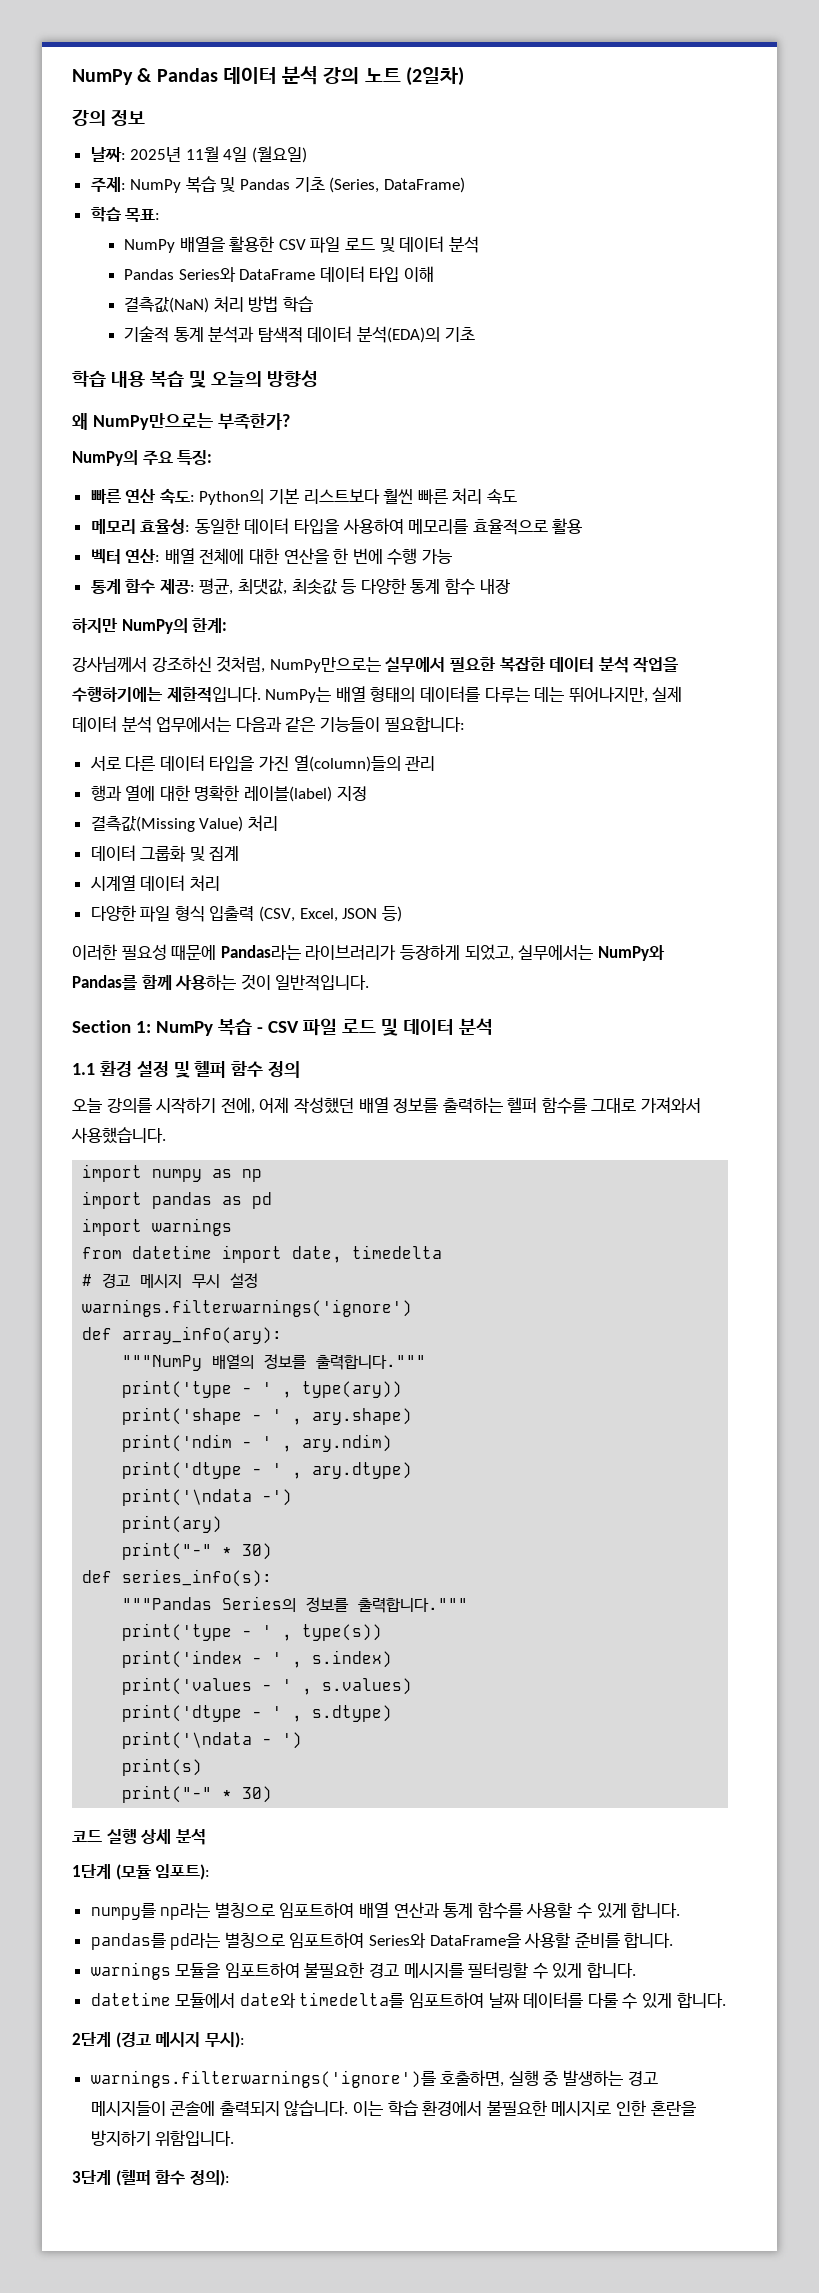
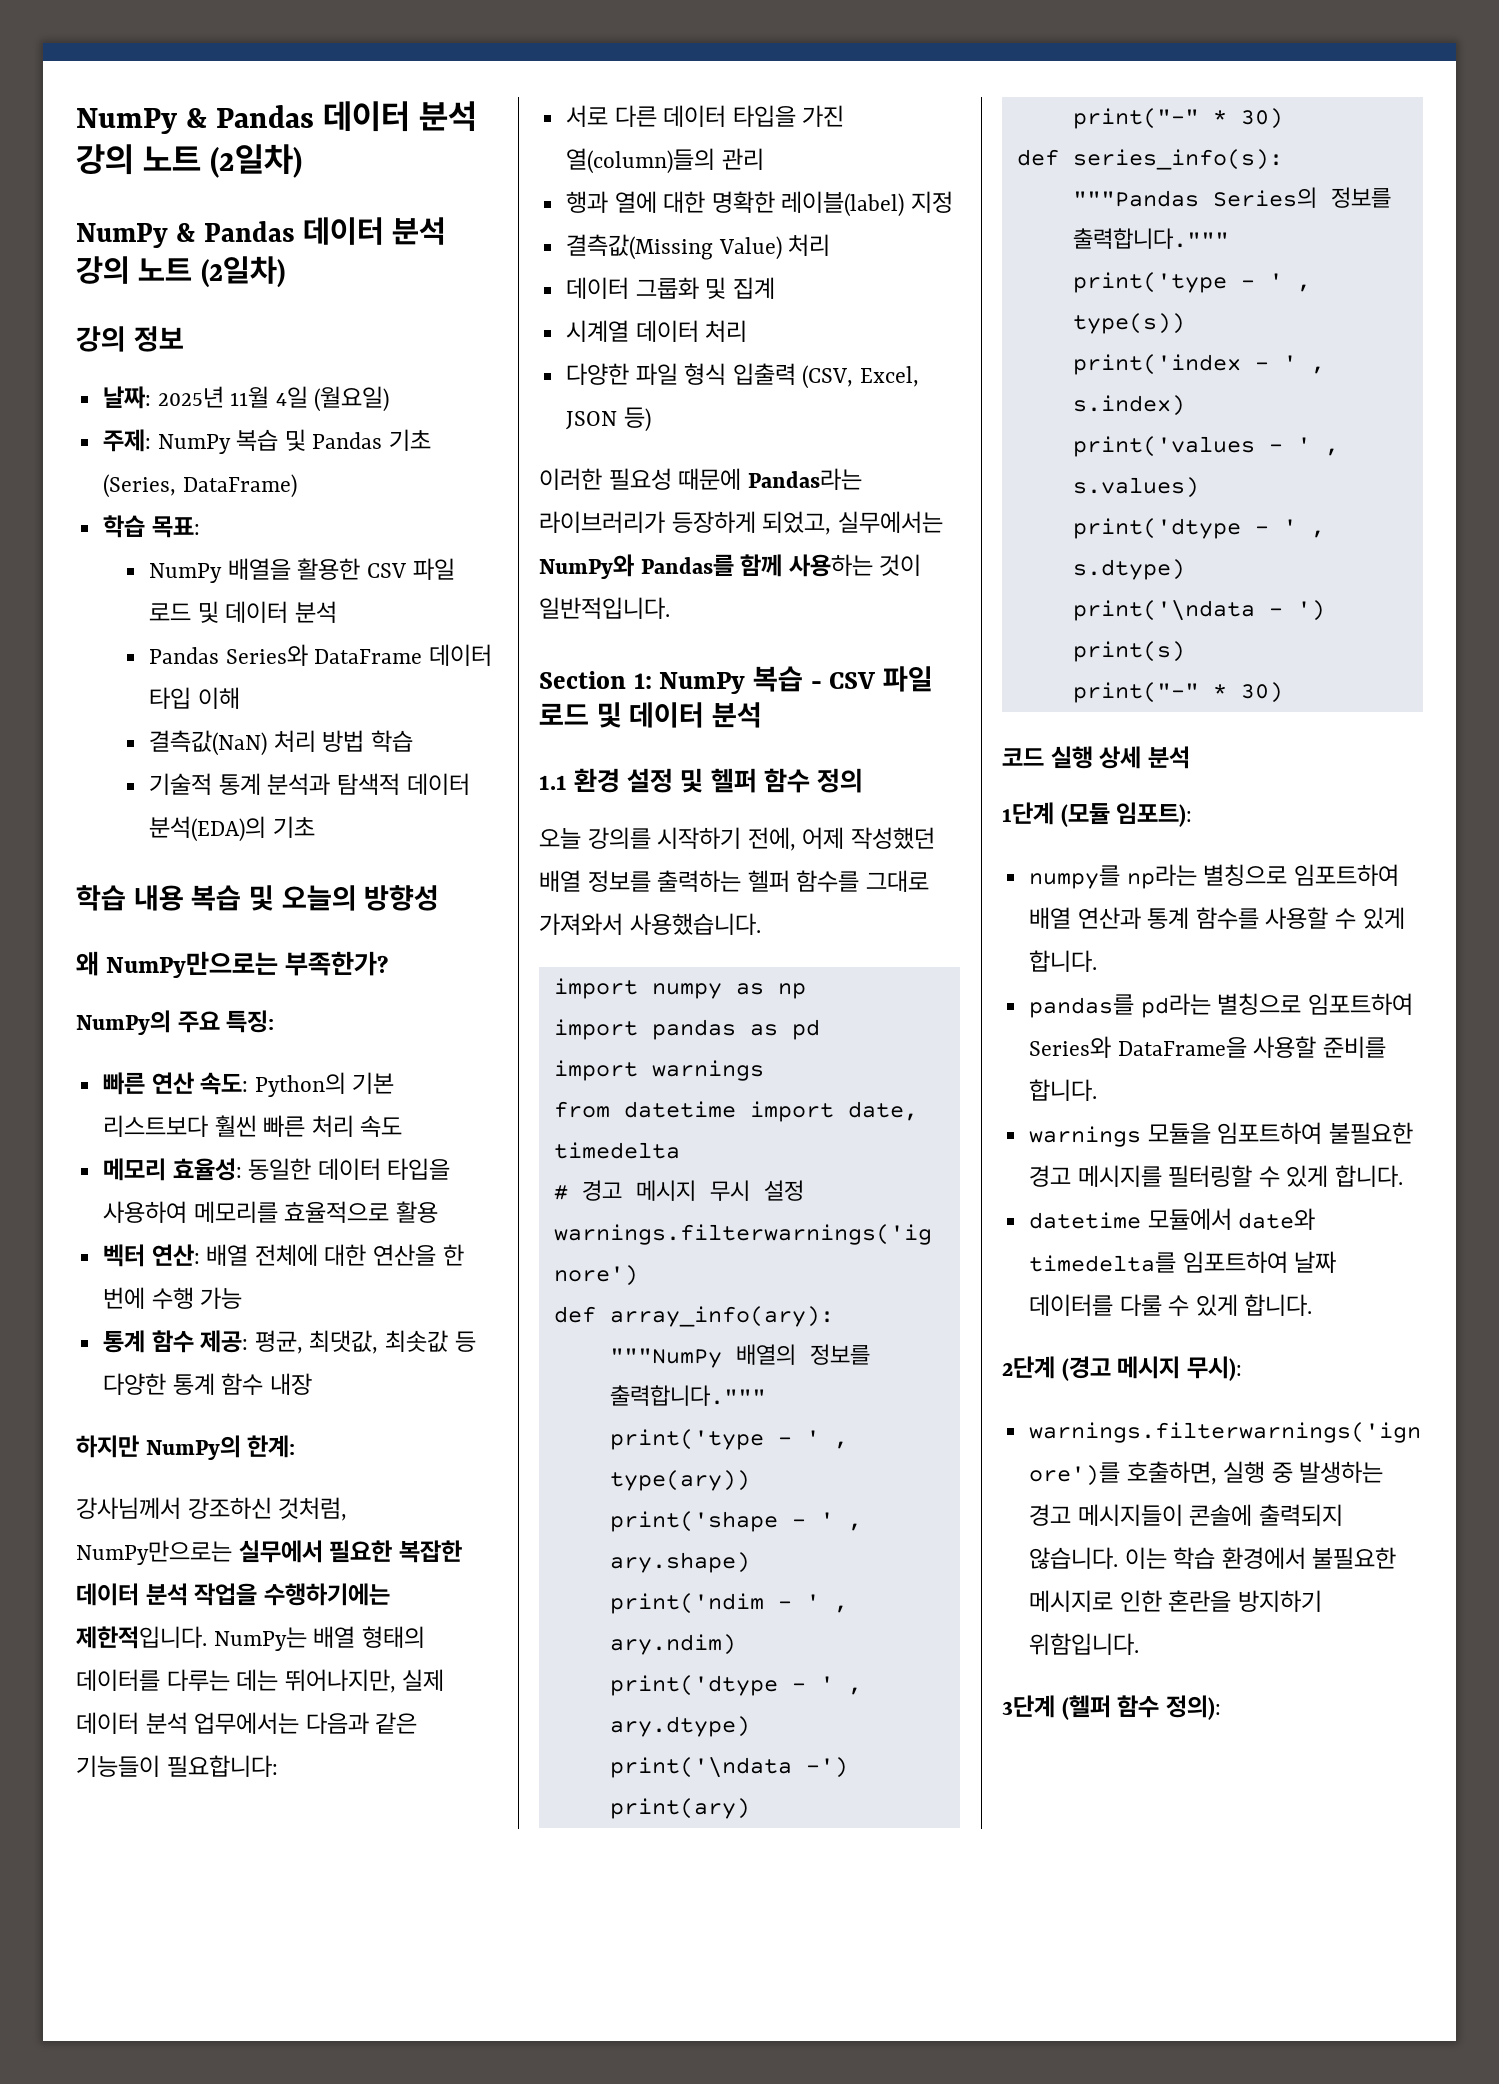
[72,66,464,86] NumPy & Pandas 데이터 분석 강의 노트 (2일차) -> [76,101,478,134] [76,144,303,178] [76,217,447,248] [76,256,285,288] NumPy & Pandas 데이터 분석 강의 노트 (2일차) // NumPy & Pandas 데이터 분석 강의 노트 (2일차)

